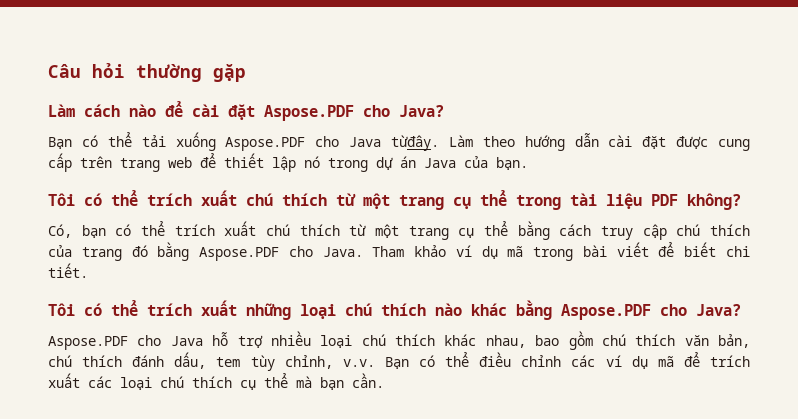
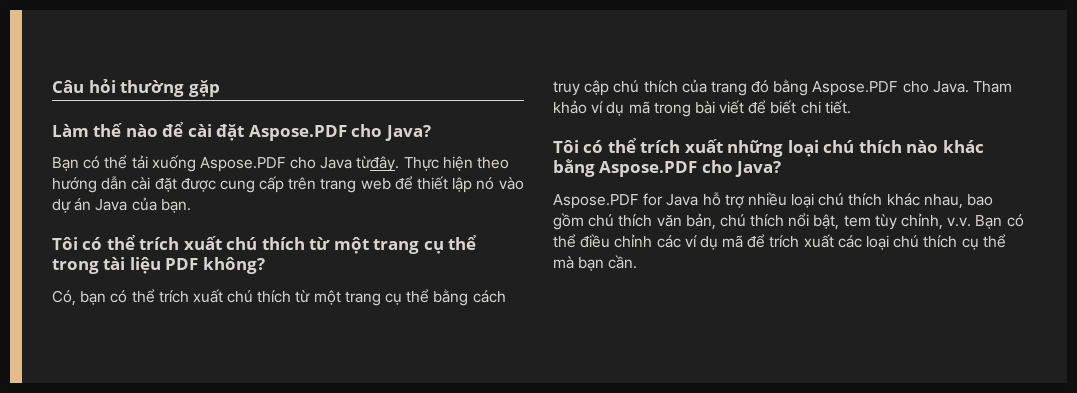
[84,104,120,117] cách -> [93,123,123,137] thế
[448,135,473,147] Làm -> [403,156,473,171] Thực hiện
[328,158,368,172] trong -> [498,177,524,190] vào
[137,335,162,346] cho -> [643,193,664,206] for
[132,352,207,369] đánh dấu, -> [788,213,840,230] nổi bật,

